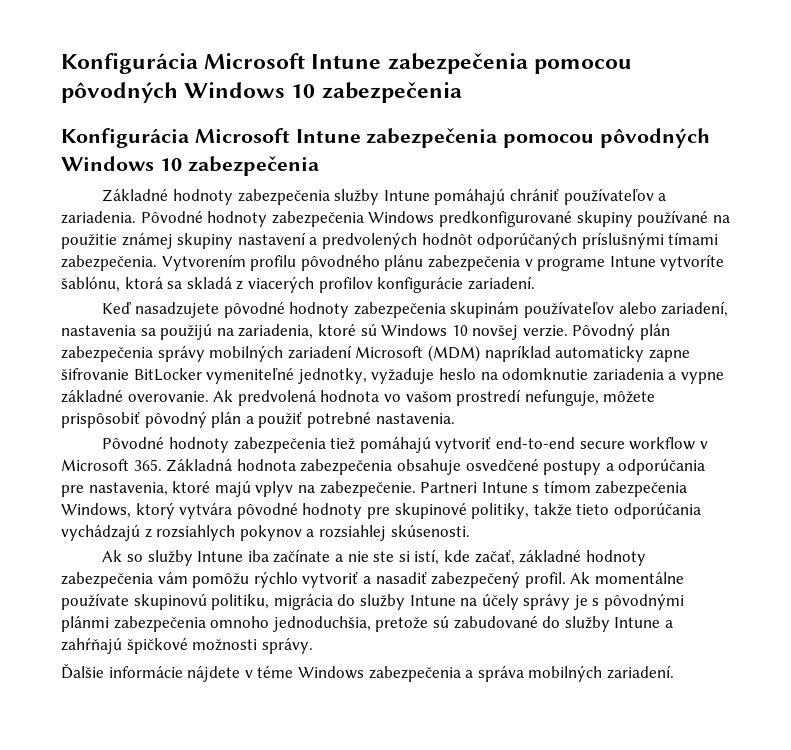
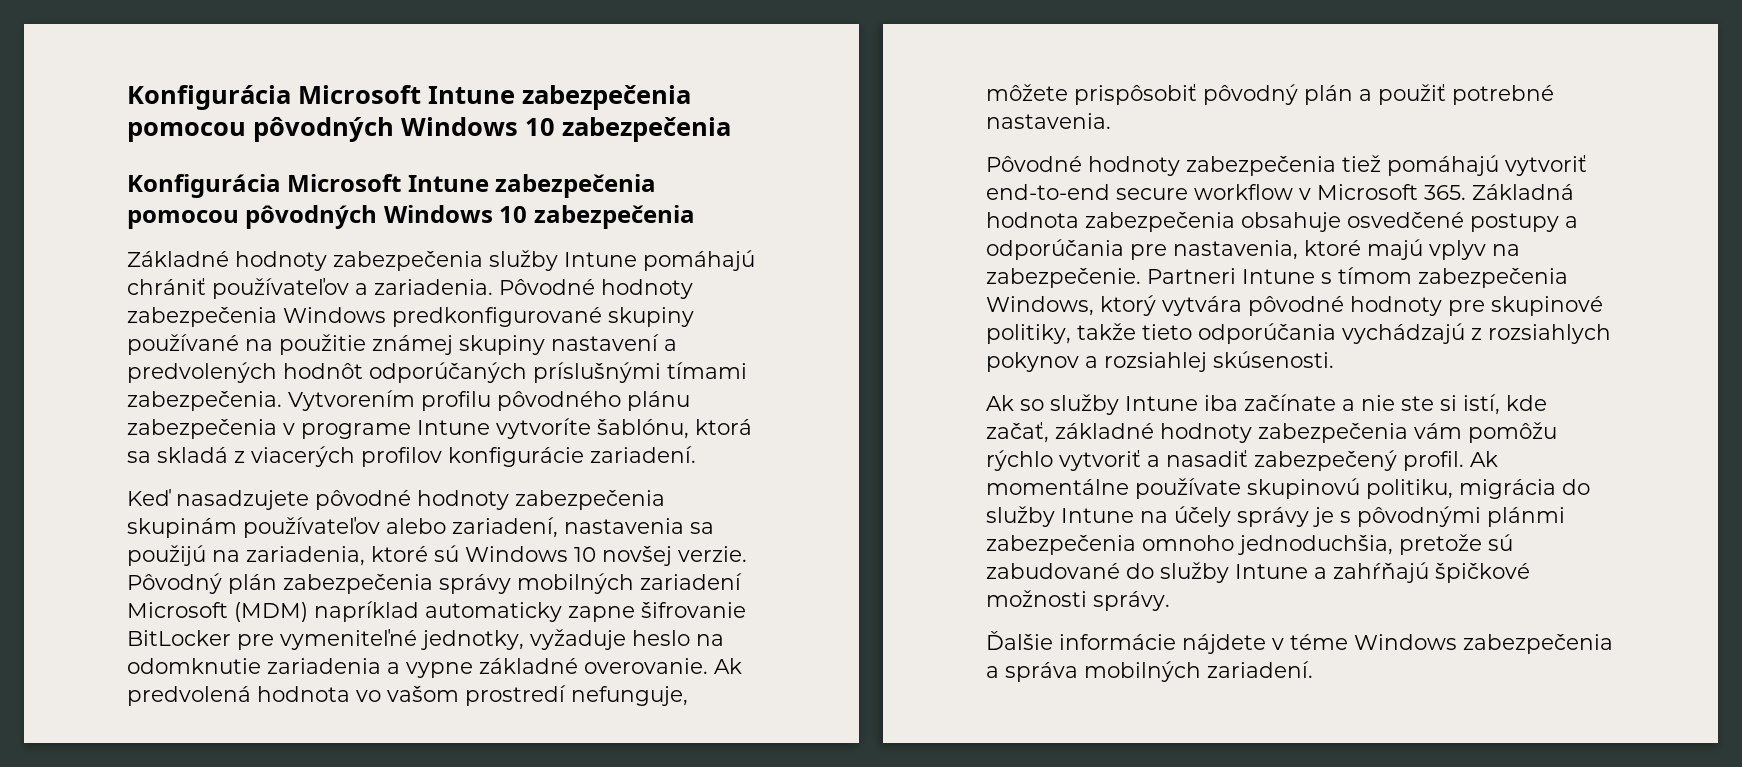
(202, 374) none -> [237,634,274,650] pre

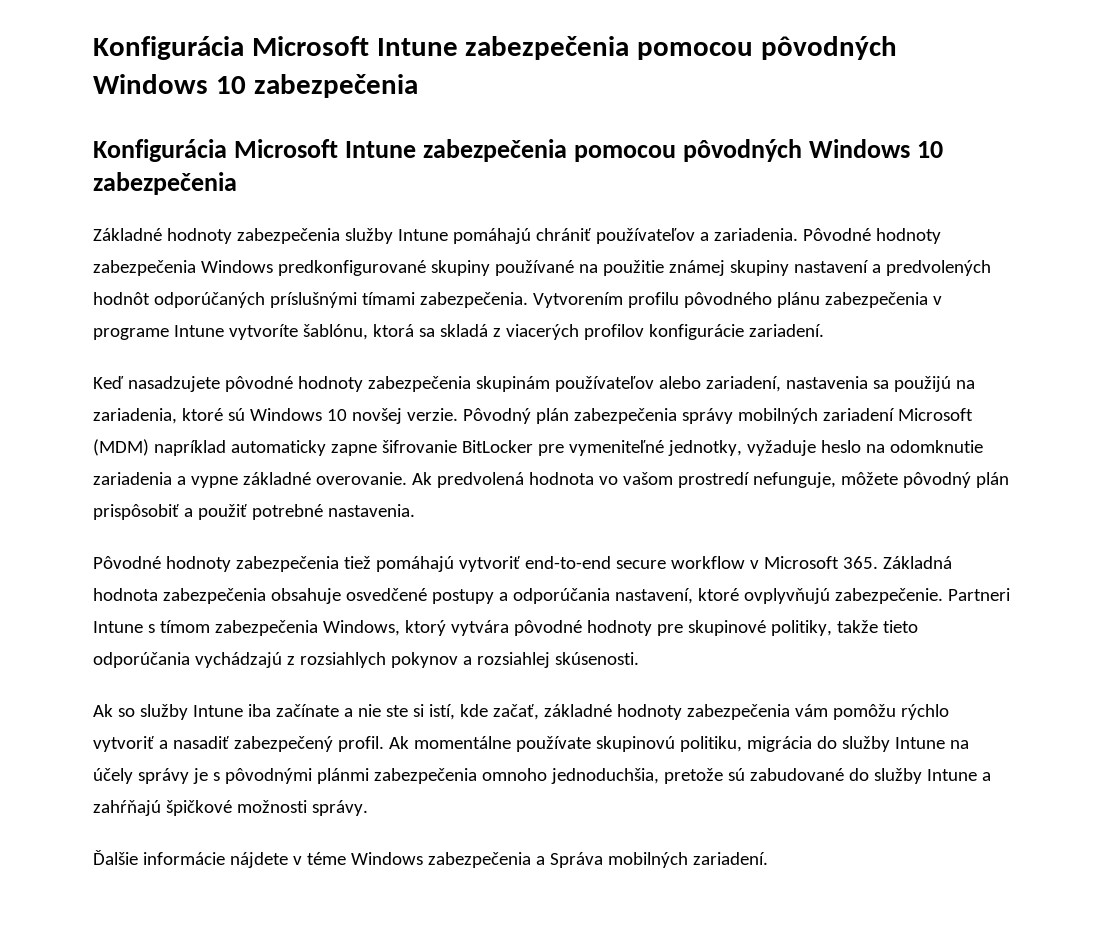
[1074,84,1197,105] prispôsobiť -> (898, 478) none
(1353, 95) none -> [93,504,179,520] prispôsobiť
[1130,239,1520,260] pre nastavenia, ktoré majú vplyv na -> [614,588,830,604] nastavení, ktoré ovplyvňujú
[1005,662,1078,682] správa -> [549,852,603,868] Správa

